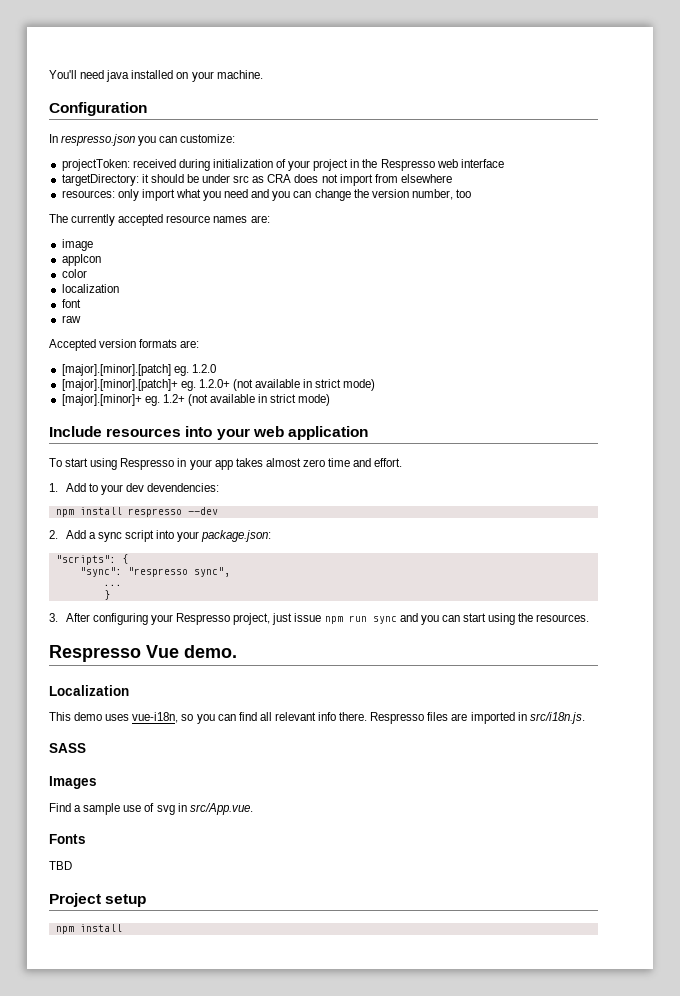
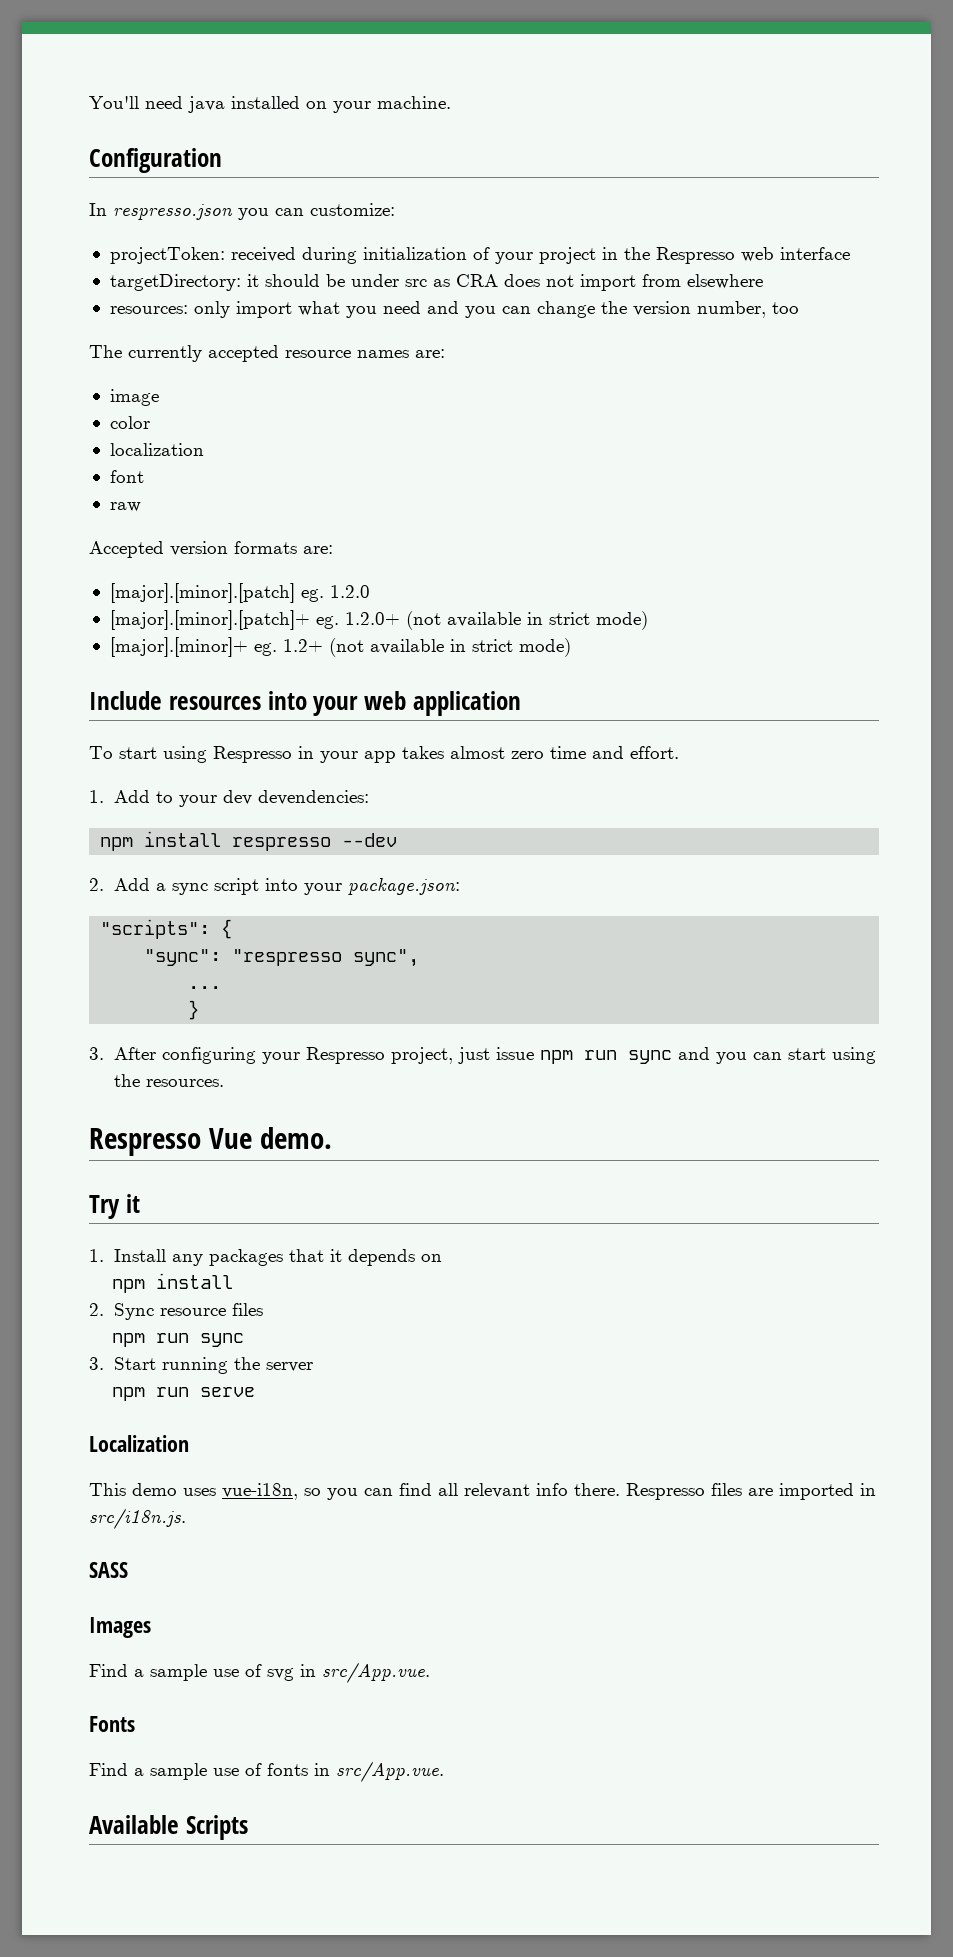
[61,254,101,266] // appIcon -> (159, 397) none
(237, 651) none -> [89,1194,140,1219] [89,1249,442,1266] [112,1273,234,1293] [89,1303,263,1320] [112,1333,245,1347] [89,1357,313,1374] [112,1387,256,1401] // Try it // 1. Install any packages that it depends on // npm install // 2. Sync resource files // npm run sync // 3. Start running the server // npm run serve
[49,861,72,870] [49,893,147,907] [55,924,122,934] TBD // Project setup // npm install -> [89,1761,444,1782] [89,1815,248,1840] Find a sample use of fonts in src/App.vue. // Available Scripts

